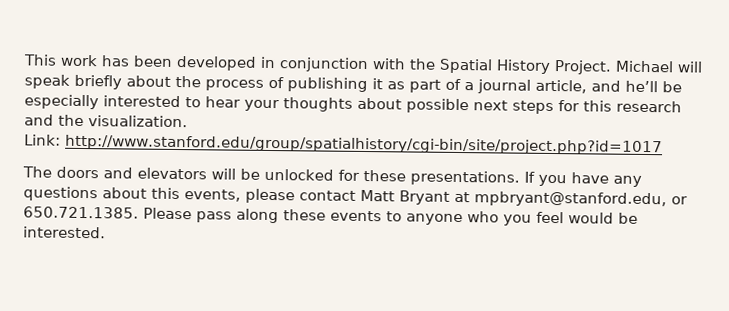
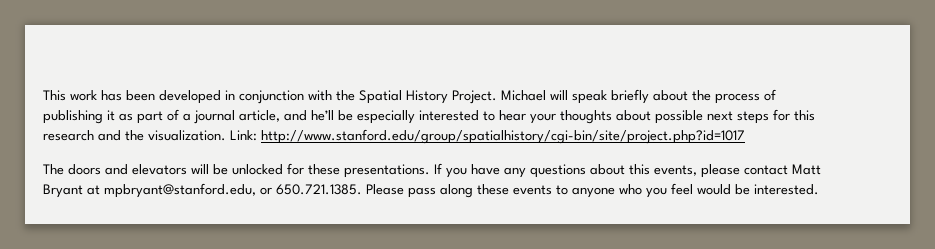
(188, 121) // -> (226, 135) none

